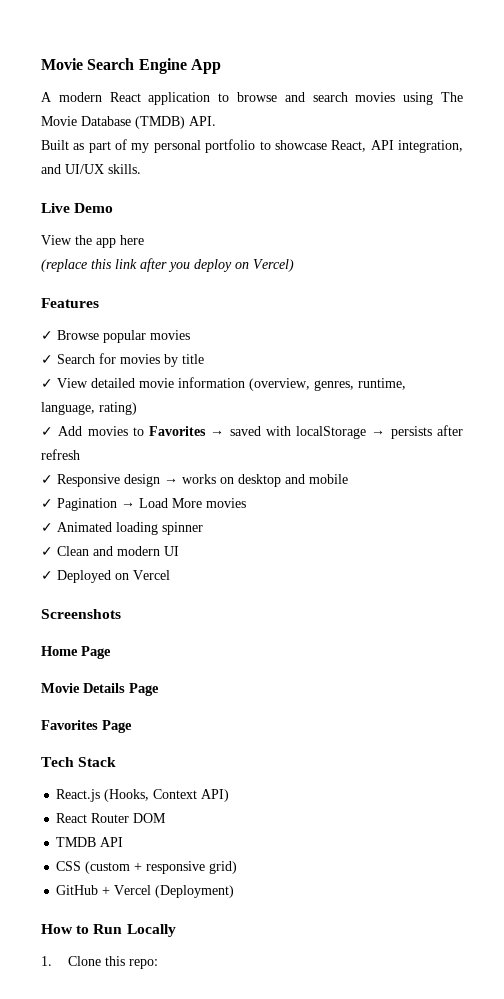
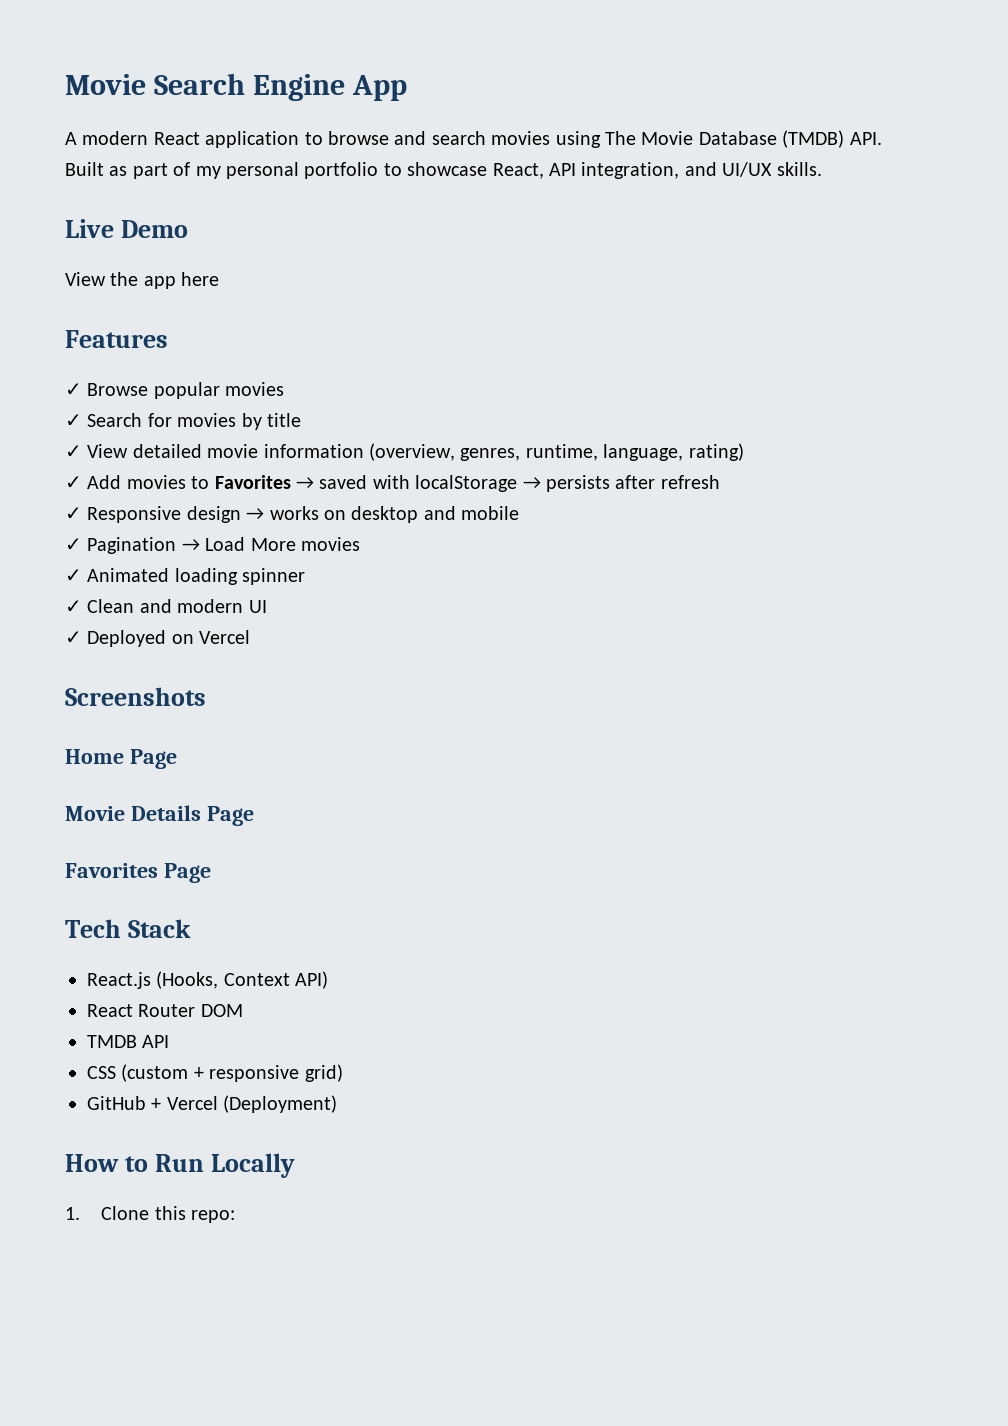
[41,258,294,272] // (replace this link after you deploy on Vercel) -> (220, 279) none

